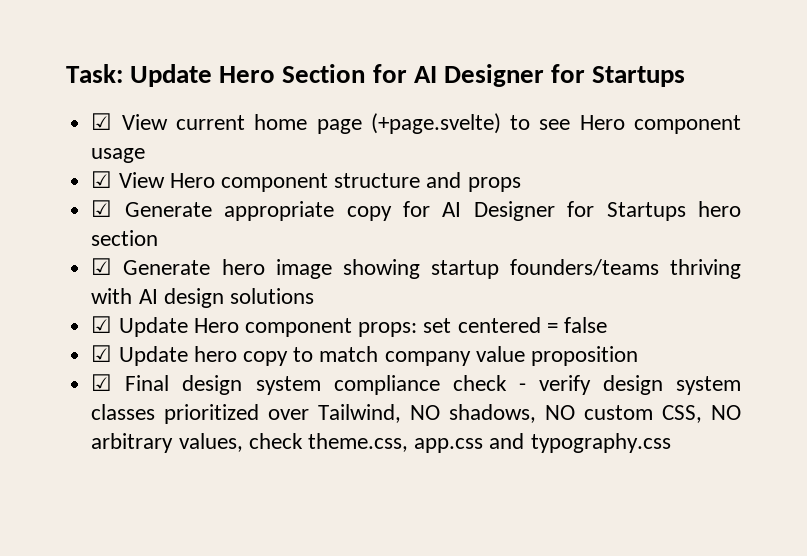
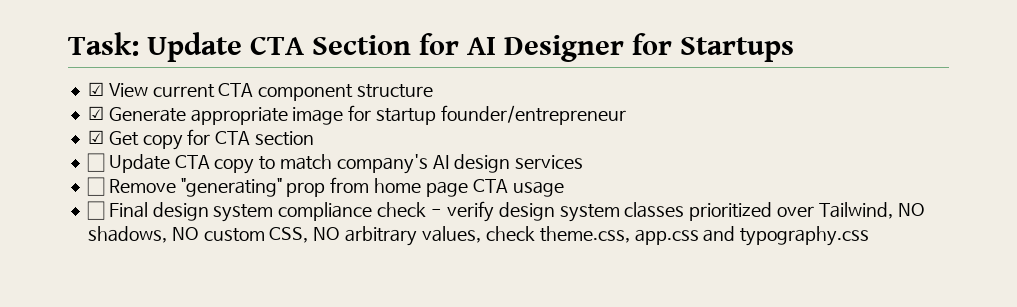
[219,66,276,83] Hero -> [250,36,304,55] CTA
[254,113,741,134] [91,148,146,163] [91,171,215,188] home page (+page.svelte) to see Hero component usage // ☑ View Hero -> [218,83,254,97] CTA
[426,172,521,192] and props -> (434, 91) none
[346,201,741,221] [91,230,159,246] [91,258,742,279] [91,288,314,308] [91,316,607,337] [91,345,638,366] [91,374,113,391] copy for AI Designer for Startups hero section // ☑ Generate hero image showing startup founders/teams thriving with AI design solutions // ☑ Update Hero component props: set centered = false // ☑ Update hero copy to match company value proposition // ☑ -> [292,105,626,125] [87,129,315,150] [86,153,583,174] [86,177,564,197] [86,201,105,220] image for startup founder/entrepreneur // ☑ Get copy for CTA section // ☐ Update CTA copy to match company's AI design services // ☐ Remove "generating" prop from home page CTA usage // ☐

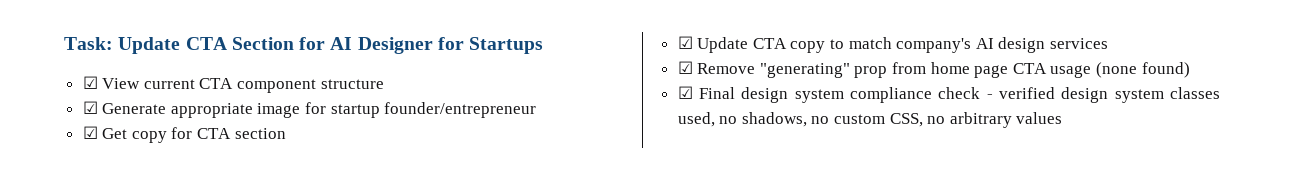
[86,153,105,172] ☐ -> [677,36,693,49] ☑
[86,177,105,196] ☐ -> [677,61,693,74] ☑
[86,201,105,220] // ☐ -> [1096,62,1190,78] [677,86,693,99] (none found) // ☑
[446,201,494,222] verify -> [999,87,1056,99] verified
[689,202,925,221] [87,226,870,246] prioritized over Tailwind, NO shadows, NO custom CSS, NO arbitrary values, check theme.css, app.css and typography.css -> [677,112,1063,128] used, no shadows, no custom CSS, no arbitrary values

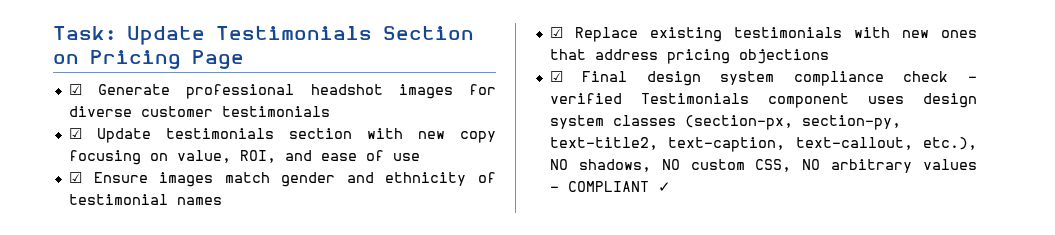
[185,37,544,54] [82,76,384,93] [82,101,537,118] [82,126,286,143] [677,36,1109,53] [677,61,1190,78] CTA Section for AI Designer for Startups // ☑ View current CTA component structure // ☑ Generate appropriate image for startup founder/entrepreneur // ☑ Get copy for CTA section // ☑ Update CTA copy to match company's AI design services // ☑ Remove "generating" prop from home page CTA usage (none found) -> [216,26,474,40] [53,50,244,69] [68,84,496,99] [68,106,330,117] [68,128,496,143] [68,150,420,165] [68,172,496,187] [68,194,222,205] [549,27,977,42] [549,49,829,64] Testimonials Section on Pricing Page // ☑ Generate professional headshot images for diverse customer testimonials // ☑ Update testimonials section with new copy focusing on value, ROI, and ease of use // ☑ Ensure images match gender and ethnicity of testimonial names // ☑ Replace existing testimonials with new ones that address pricing objections
[1061,87,1220,103] [677,112,830,127] design system classes used, no shadows, no -> [640,93,977,108] [549,115,901,130] [549,137,977,152] [549,159,680,172] Testimonials component uses design system classes (section-px, section-py, text-title2, text-caption, text-callout, etc.), NO shadows, NO
[927,116,946,124] no -> [802,159,821,170] NO
(1063, 118) none -> [549,181,671,192] - COMPLIANT ✓

